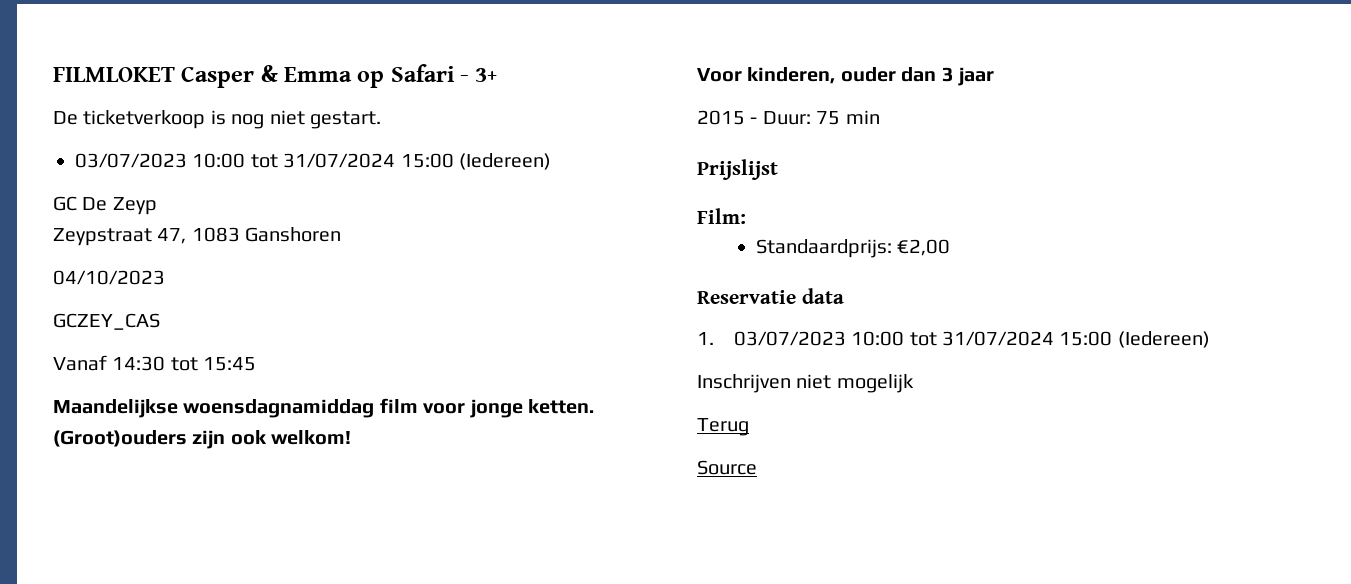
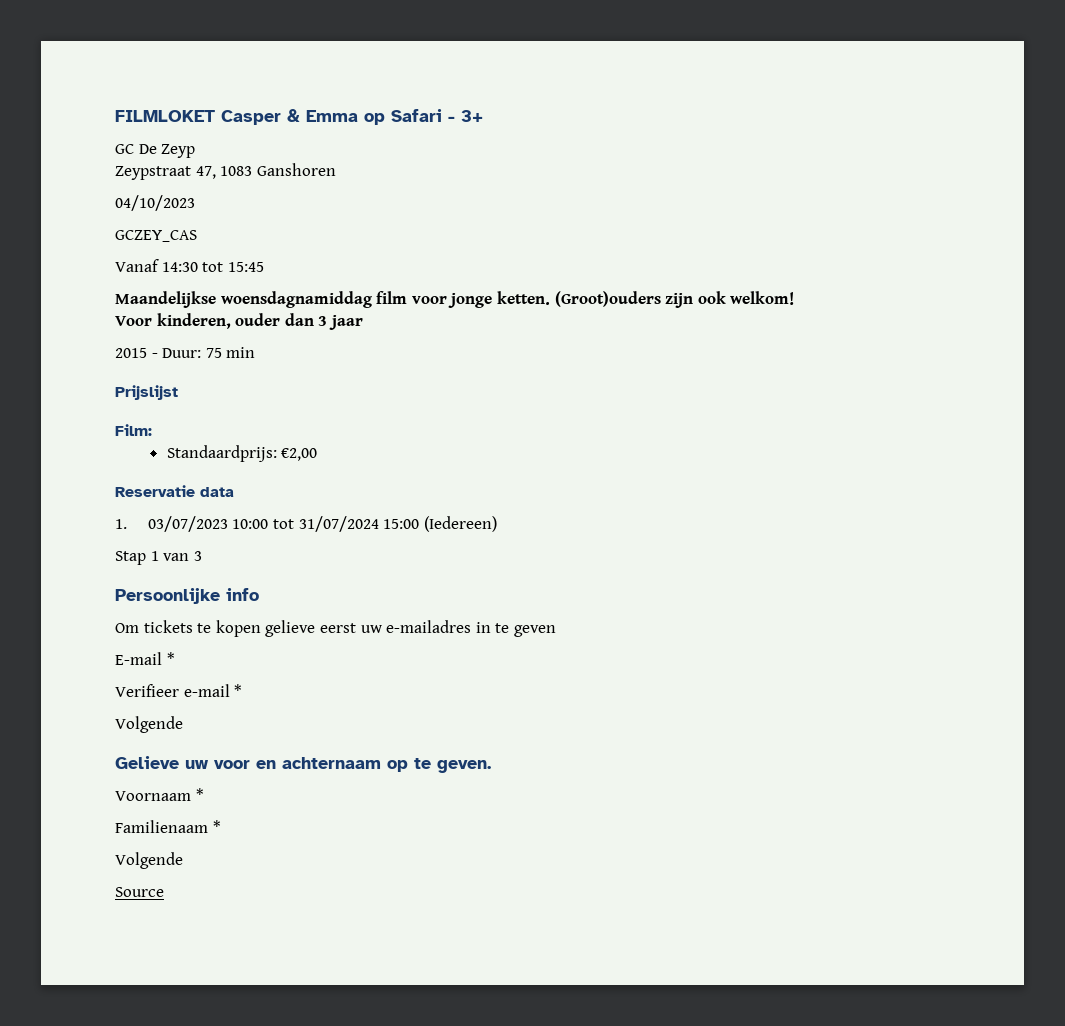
[53,110,381,129] [75,153,551,170] // De ticketverkoop is nog niet gestart. // 03/07/2023 10:00 tot 31/07/2024 15:00 (Iedereen) -> (483, 116) none
[697,374,914,393] [697,418,749,436] Inschrijven niet mogelijk // Terug -> [115,551,202,565] [115,588,259,604] [115,620,556,637] [115,652,175,665] [115,684,243,697] [115,716,183,733] [115,756,491,773] [115,788,204,801] [115,820,221,833] [115,852,183,869] Stap 1 van 3 // Persoonlijke info // Om tickets te kopen gelieve eerst uw e-mailadres in te geven // E-mail * // Verifieer e-mail * // Volgende // Gelieve uw voor en achternaam op te geven. // Voornaam * // Familienaam * // Volgende

